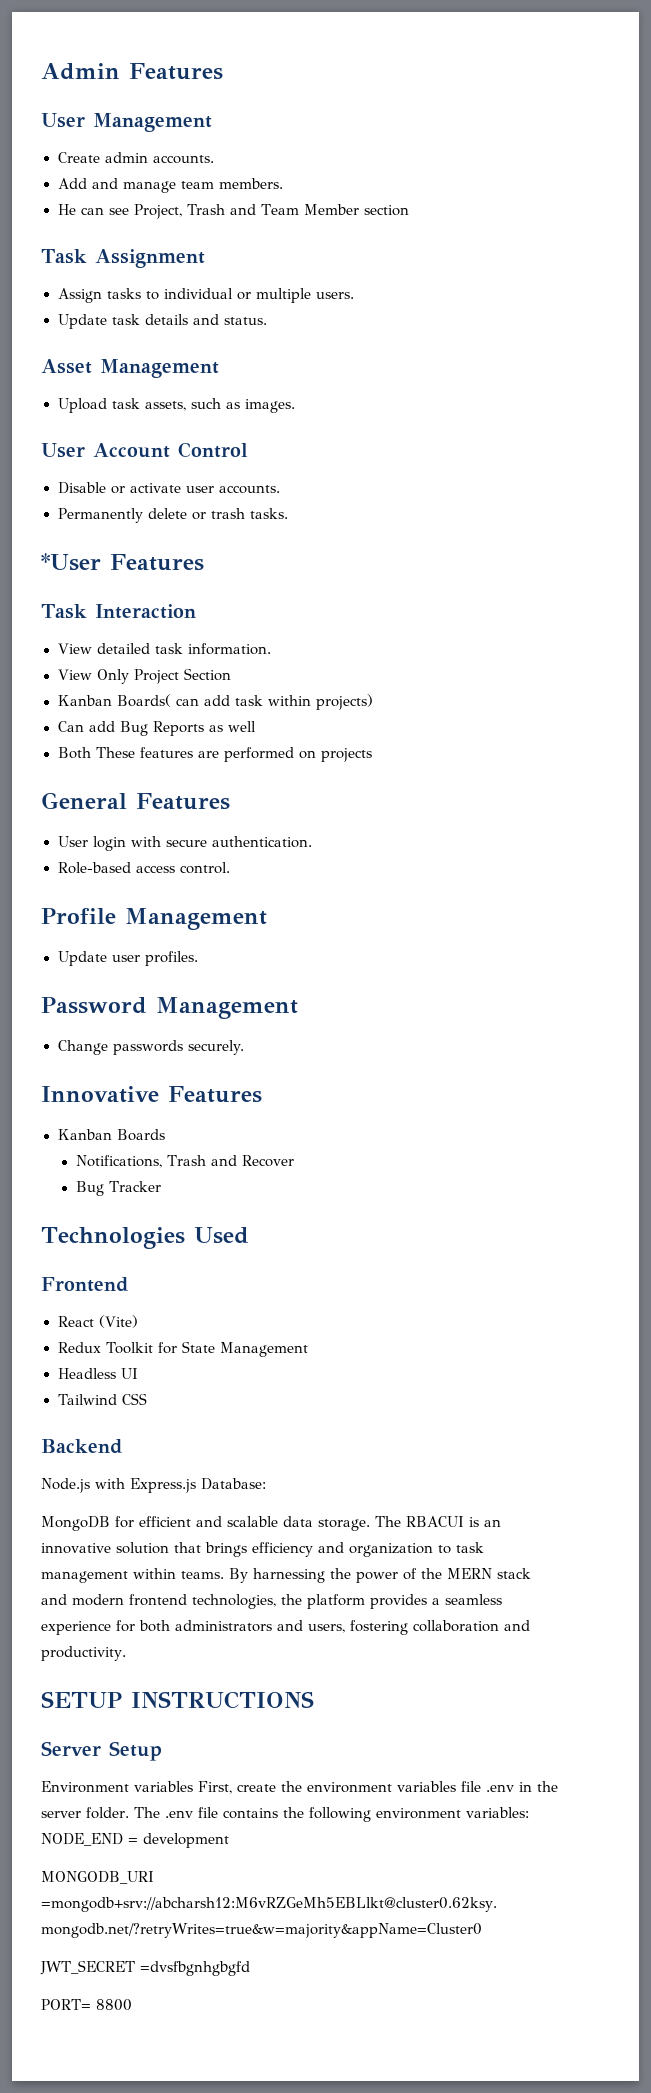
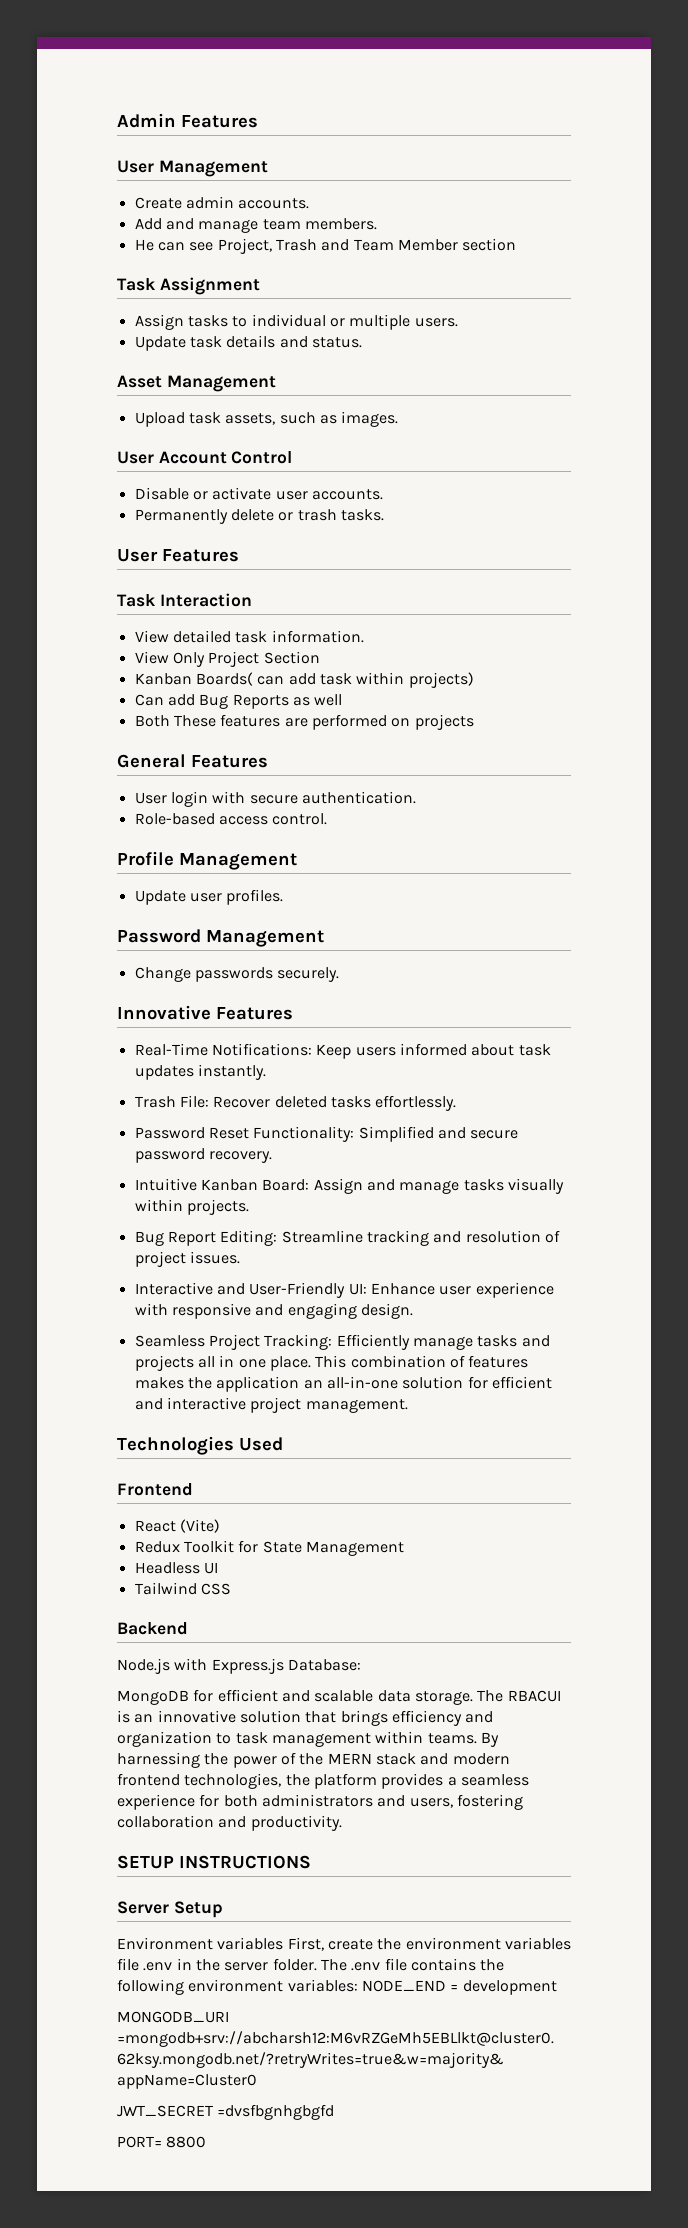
[41,553,101,571] *User -> [117,549,158,562] User
[57,1129,165,1141] [75,1155,294,1168] [75,1181,161,1196] Kanban Boards // Notifications, Trash and Recover // Bug Tracker -> [134,1043,551,1059] [134,1064,266,1080] [134,1095,457,1111] [134,1126,519,1142] [134,1148,272,1163] [134,1178,564,1194] [134,1199,249,1215] [134,1230,560,1246] [134,1251,240,1267] [134,1282,554,1298] [134,1303,413,1319] [134,1334,550,1350] [134,1355,529,1371] [134,1376,552,1392] [134,1397,408,1413] Real-Time Notifications: Keep users informed about task updates instantly. // Trash File: Recover deleted tasks effortlessly. // Password Reset Functionality: Simplified and secure password recovery. // Intuitive Kanban Board: Assign and manage tasks visually within projects. // Bug Report Editing: Streamline tracking and resolution of project issues. // Interactive and User-Friendly UI: Enhance user experience with responsive and engaging design. // Seamless Project Tracking: Efficiently manage tasks and projects all in one place. This combination of features makes the application an all-in-one solution for efficient and interactive project management.

